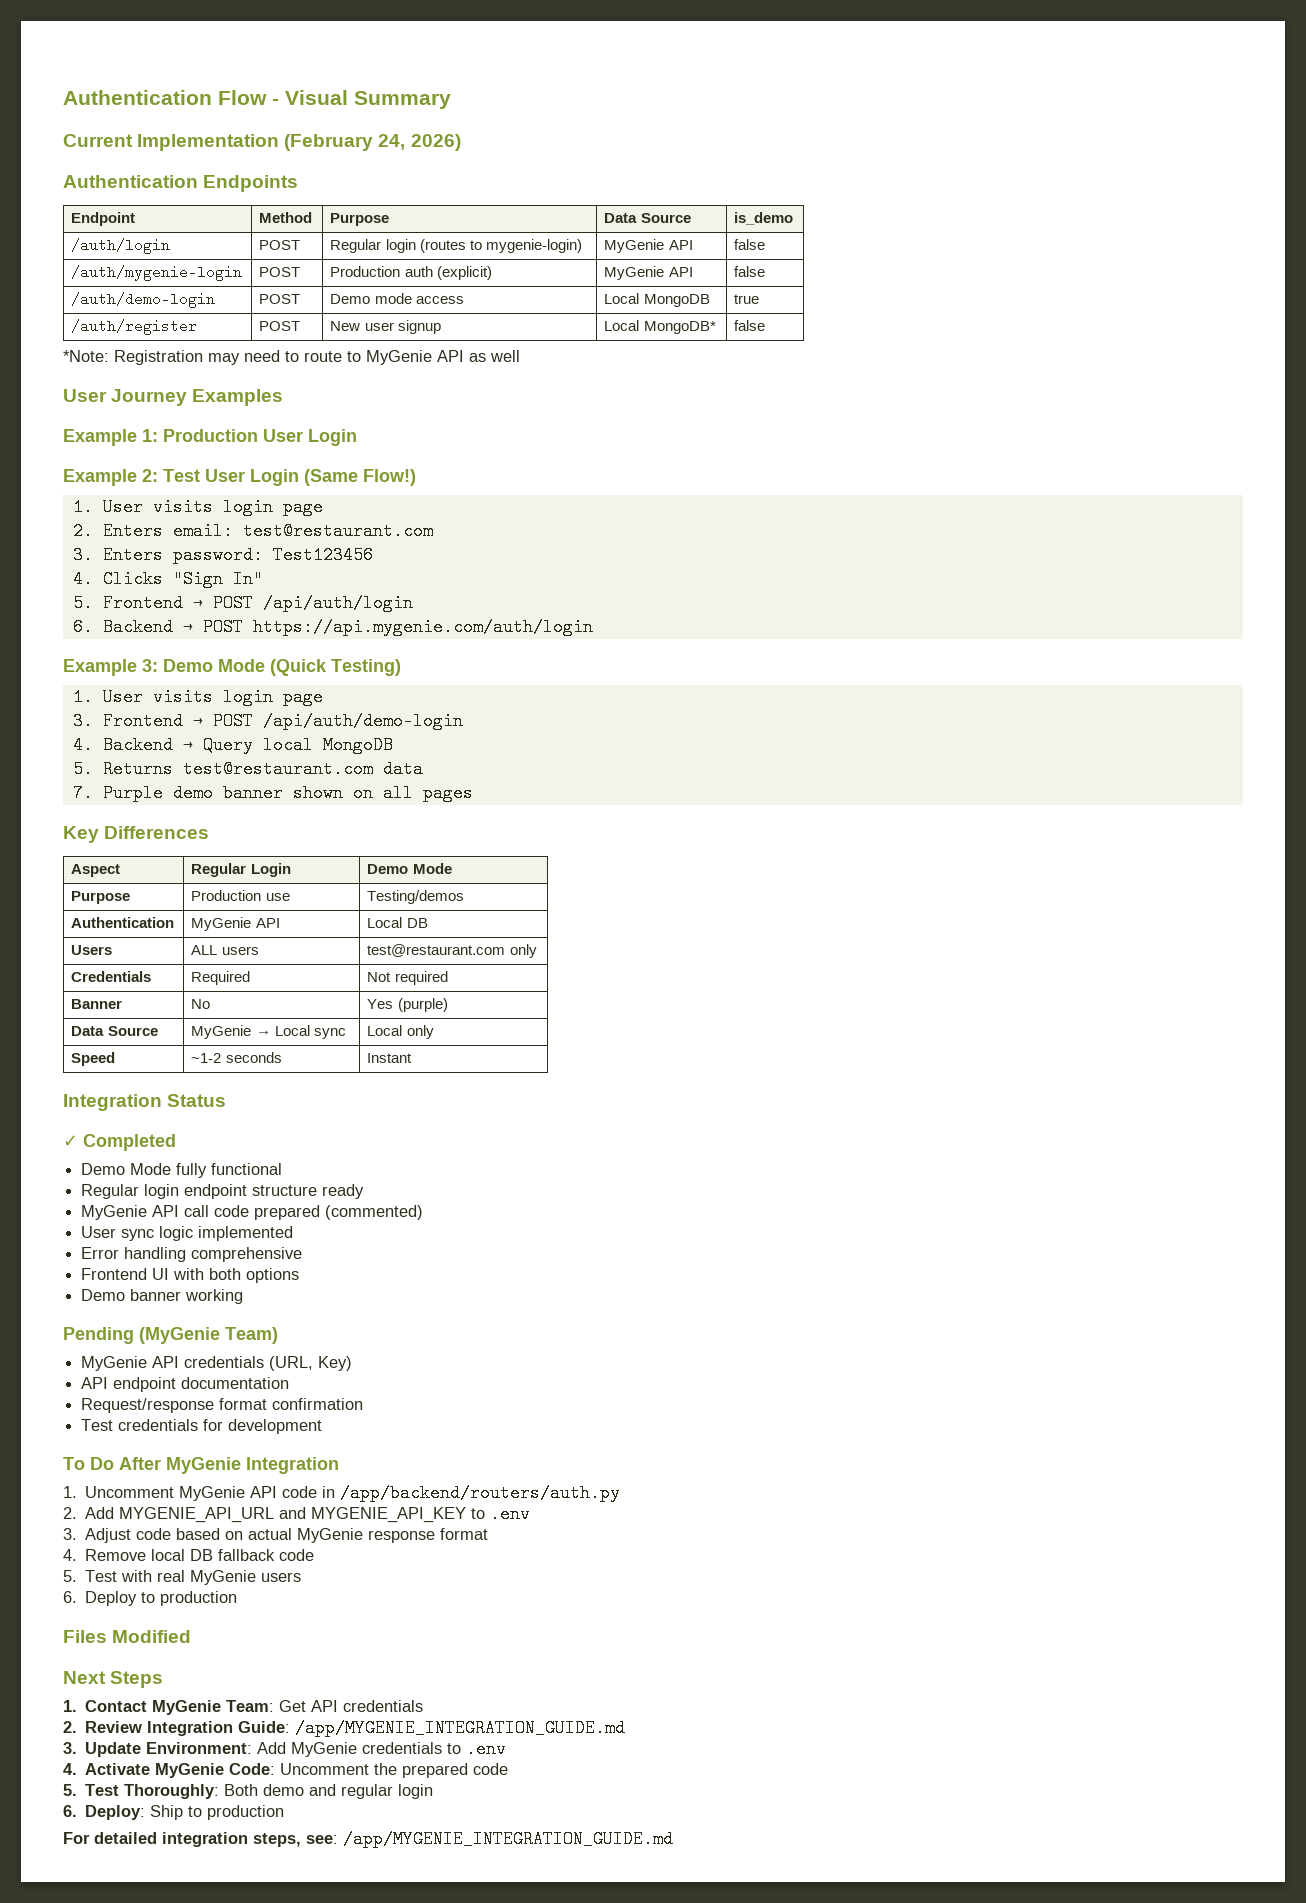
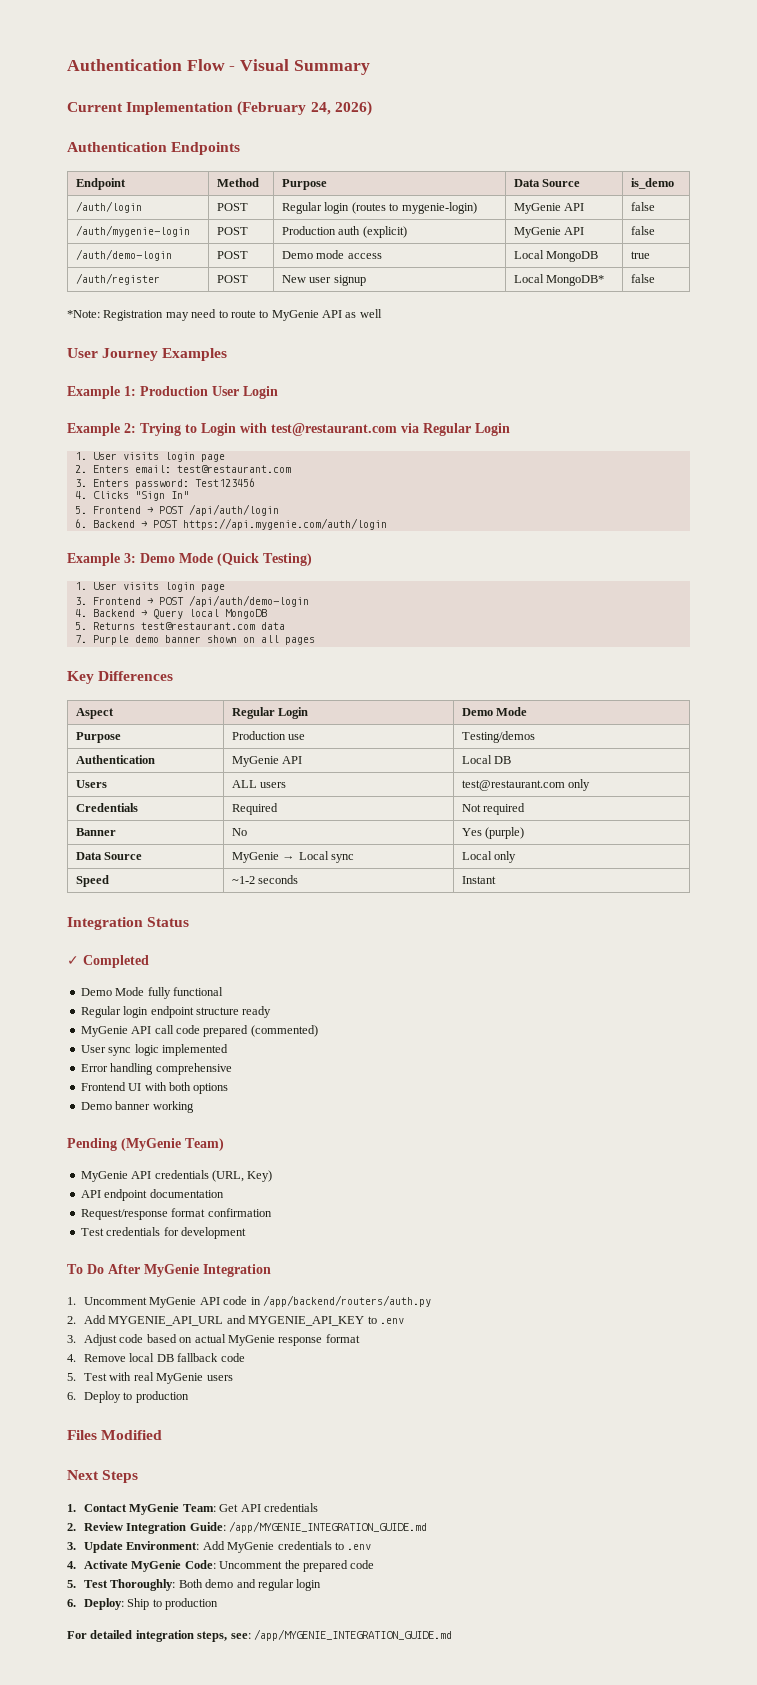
[163,469,416,486] Test User Login (Same Flow!) -> [140,423,510,436] Trying to Login with test@restaurant.com via Regular Login

